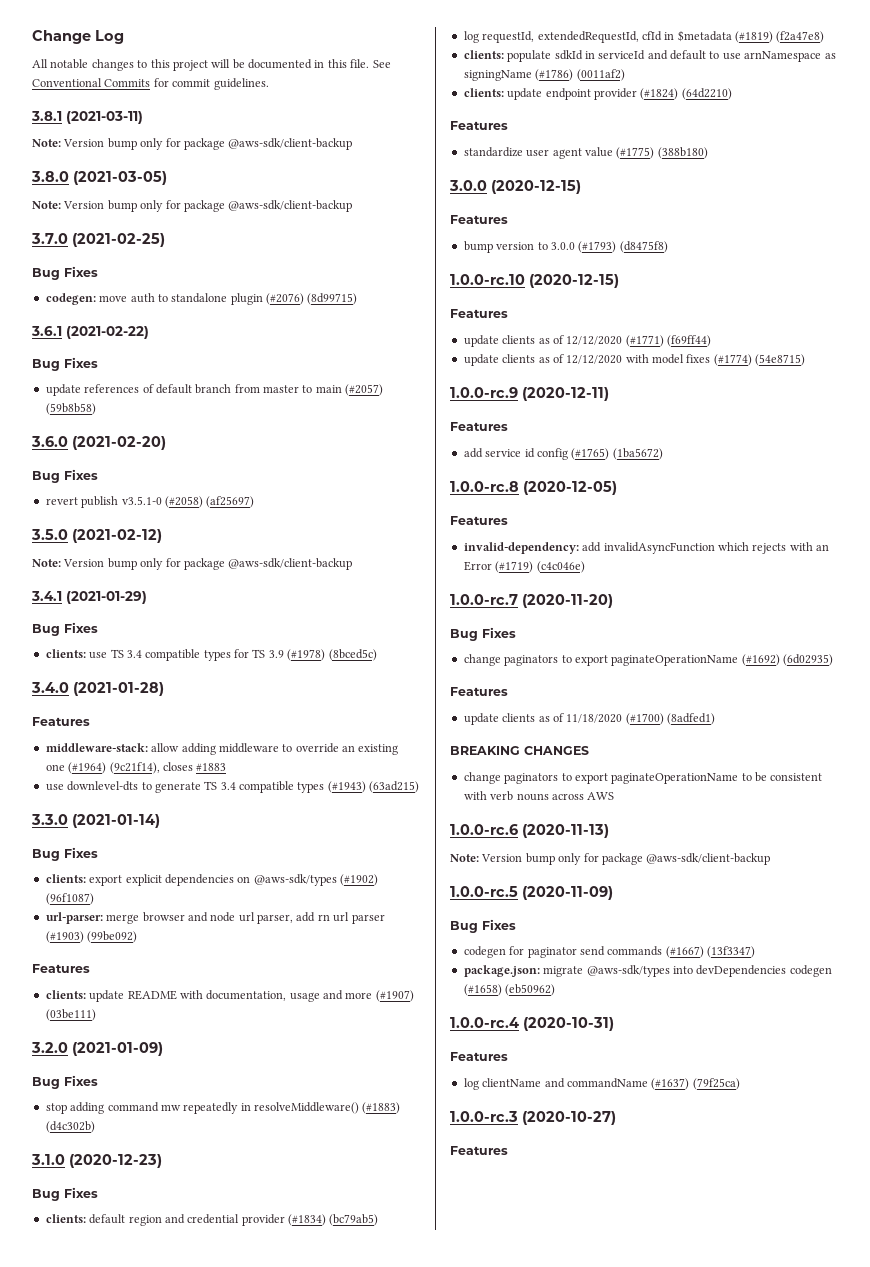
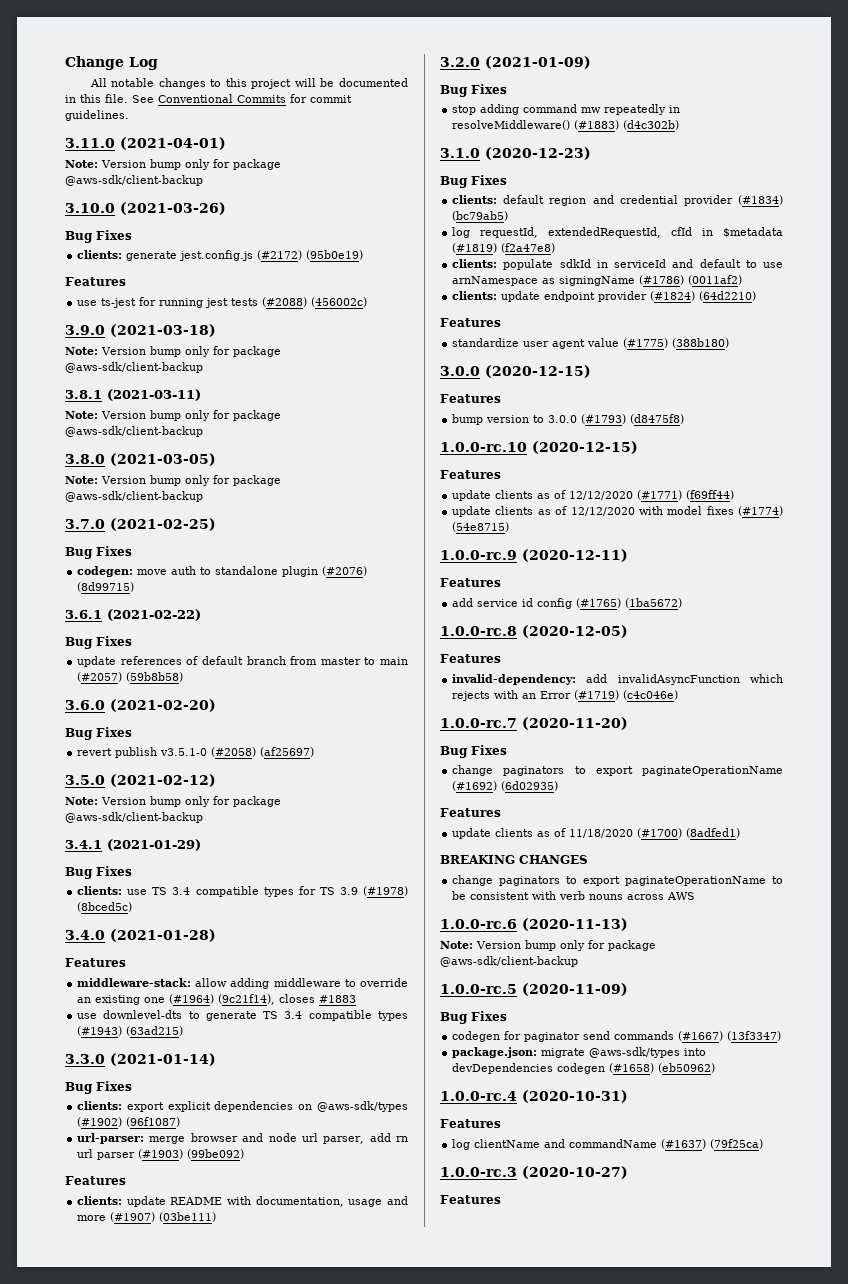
(269, 84) none -> [65,137,226,150] [65,159,281,170] [65,175,203,186] [65,202,226,215] [65,230,132,243] [77,250,364,261] [65,277,126,286] [77,297,368,308] [65,324,216,337] [65,346,281,357] [65,362,203,373] // 3.11.0 (2021-04-01) // Note: Version bump only for package @aws-sdk/client-backup // 3.10.0 (2021-03-26) // Bug Fixes // clients: generate jest.config.js (#2172) (95b0e19) // Features // use ts-jest for running jest tests (#2088) (456002c) // 3.9.0 (2021-03-18) // Note: Version bump only for package @aws-sdk/client-backup

